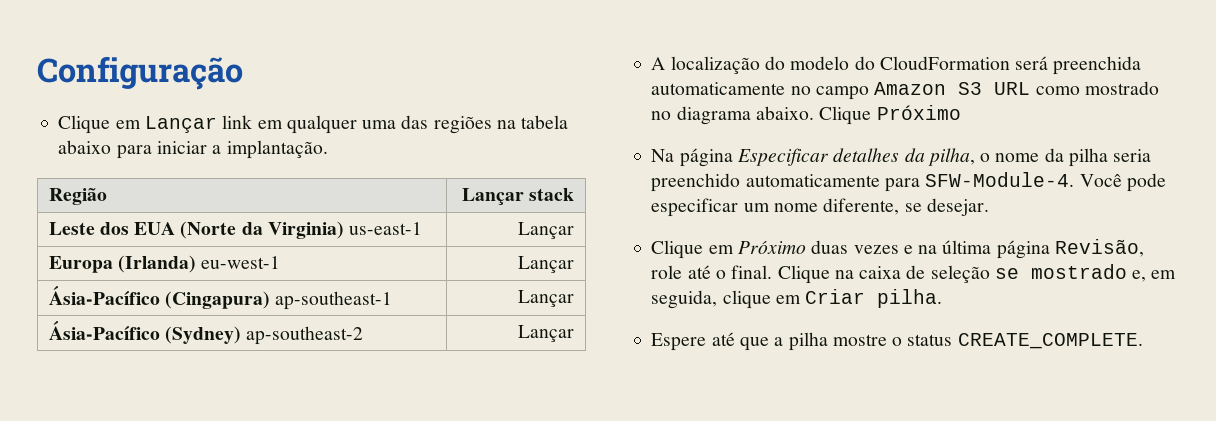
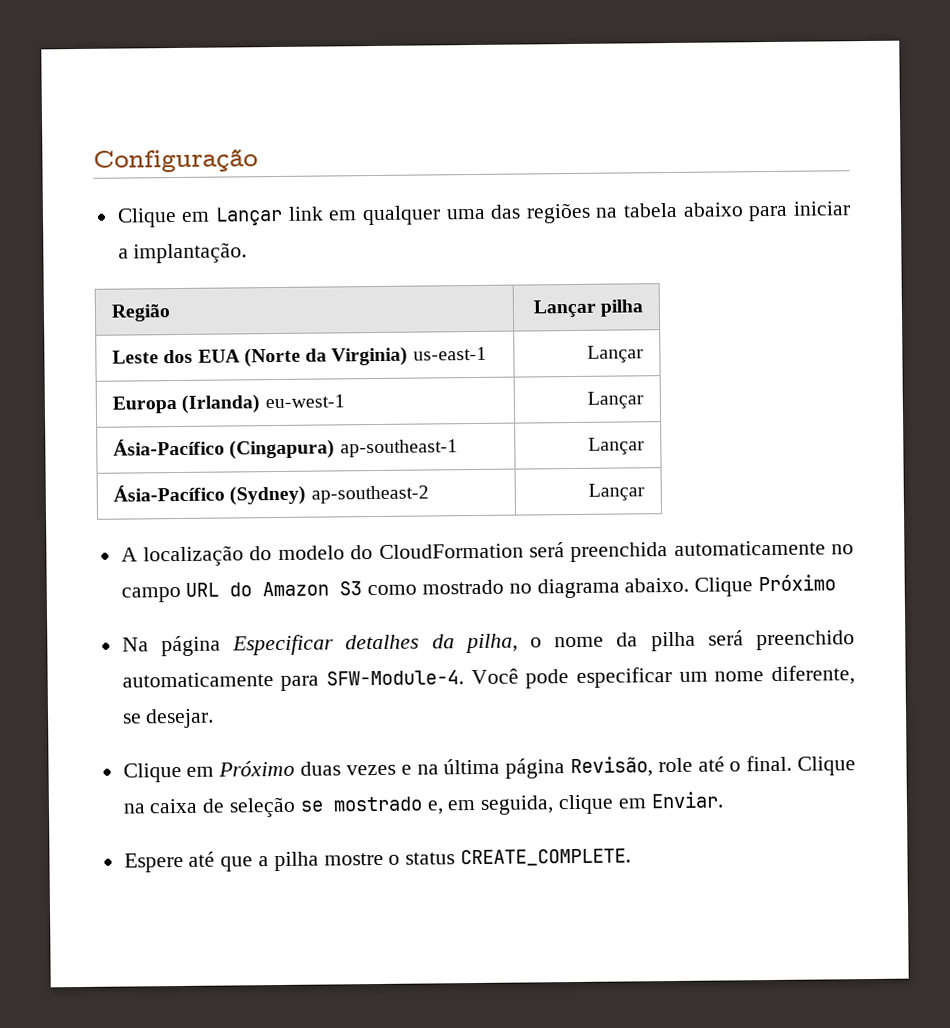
[529,188,575,201] stack -> [599,299,644,317] pilha
(869, 93) none -> [185,582,253,597] URL do
[994,82,1031,95] URL -> (363, 588) none
[1113,149,1152,162] seria -> [707,630,744,646] será
[805,289,943,308] Criar pilha. -> [650,791,723,809] Enviar.

